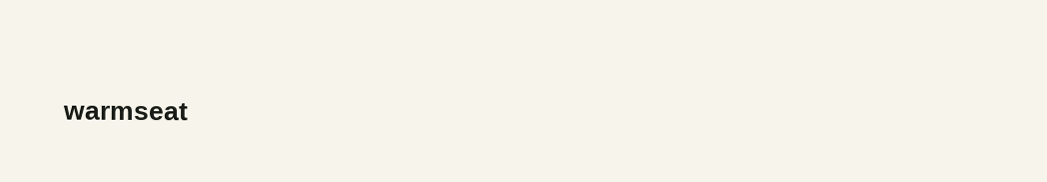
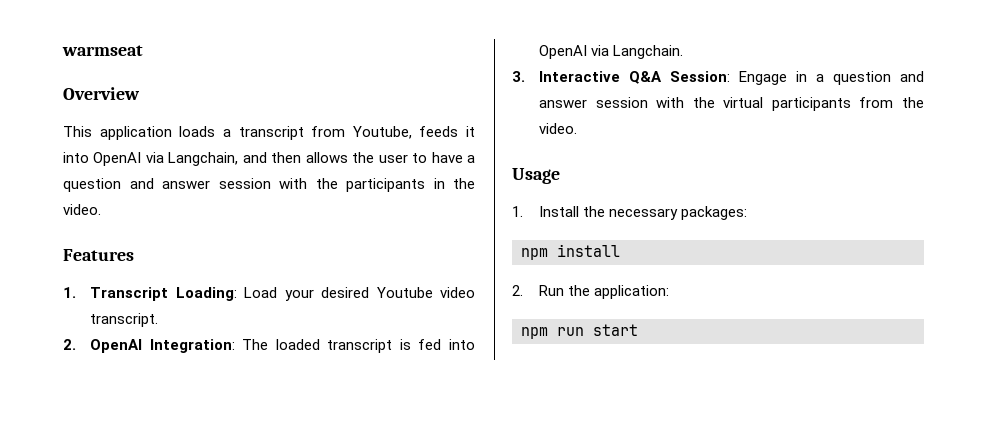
(188, 111) none -> [63,87,140,100] [63,126,475,140] [63,152,475,166] [63,178,475,192] [63,204,101,215] [63,249,134,261] [63,287,476,301] [90,313,159,327] [63,339,475,353] [539,45,684,59] [512,71,924,85] [539,97,924,111] [539,123,578,134] [512,168,560,184] [512,206,748,220] [521,244,620,260] [512,285,670,299] [521,324,638,339] // Overview // This application loads a transcript from Youtube, feeds it into OpenAI via Langchain, and then allows the user to have a question and answer session with the participants in the video. // Features // 1. Transcript Loading: Load your desired Youtube video transcript. // 2. OpenAI Integration: The loaded transcript is fed into OpenAI via Langchain. // 3. Interactive Q&A Session: Engage in a question and answer session with the virtual participants from the video. // Usage // 1. Install the necessary packages: // npm install // 2. Run the application: // npm run start

